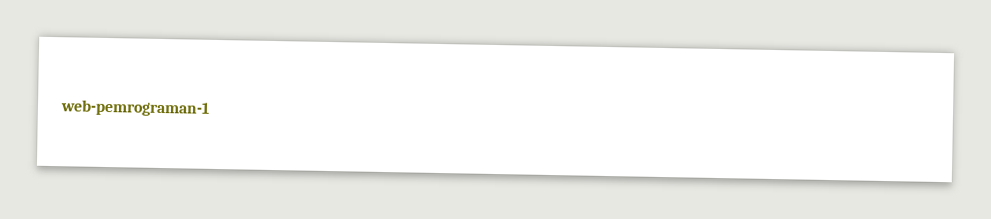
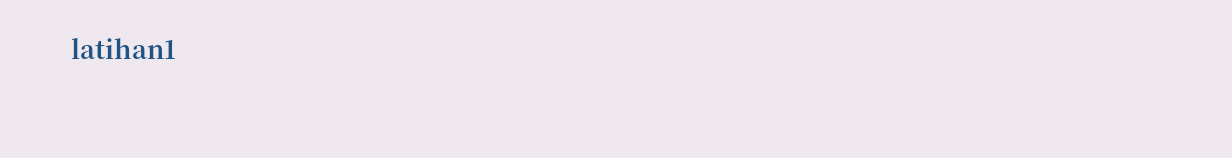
[60,99,210,117] web-pemrograman-1 -> [71,38,176,59] latihan1

